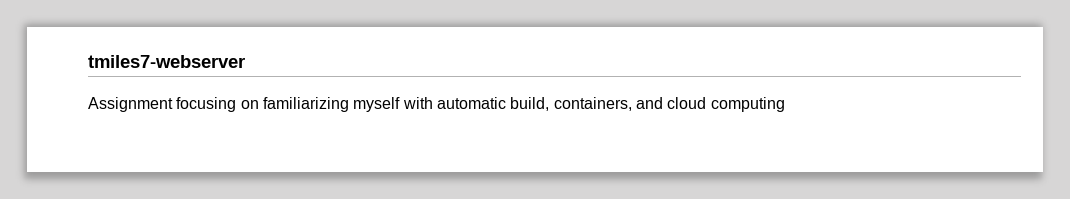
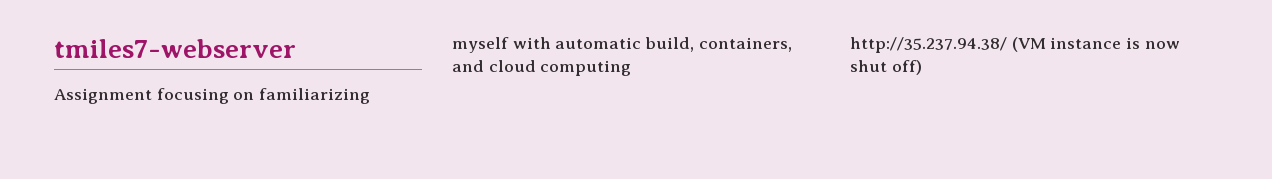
(785, 104) none -> [850,37,1180,53] [850,60,922,75] // http://35.237.94.38/ (VM instance is now shut off)

